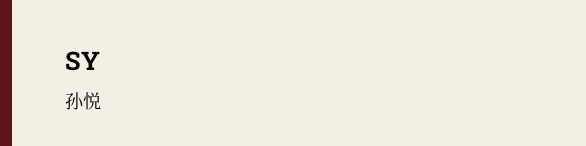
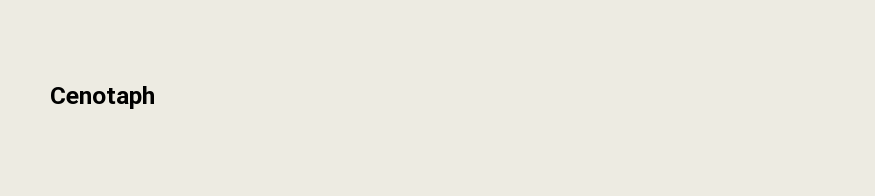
[65,51,100,71] [65,92,101,110] SY // 孙悦 -> [50,86,155,109] Cenotaph

